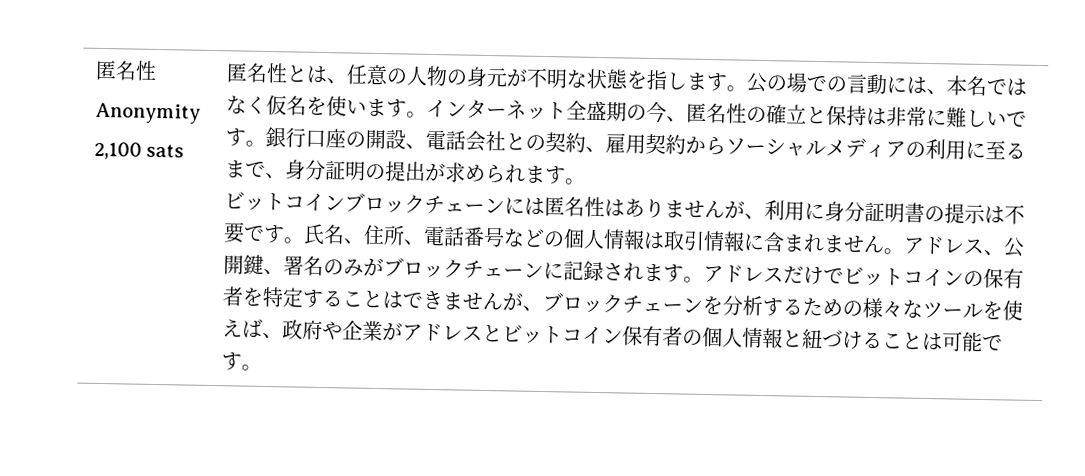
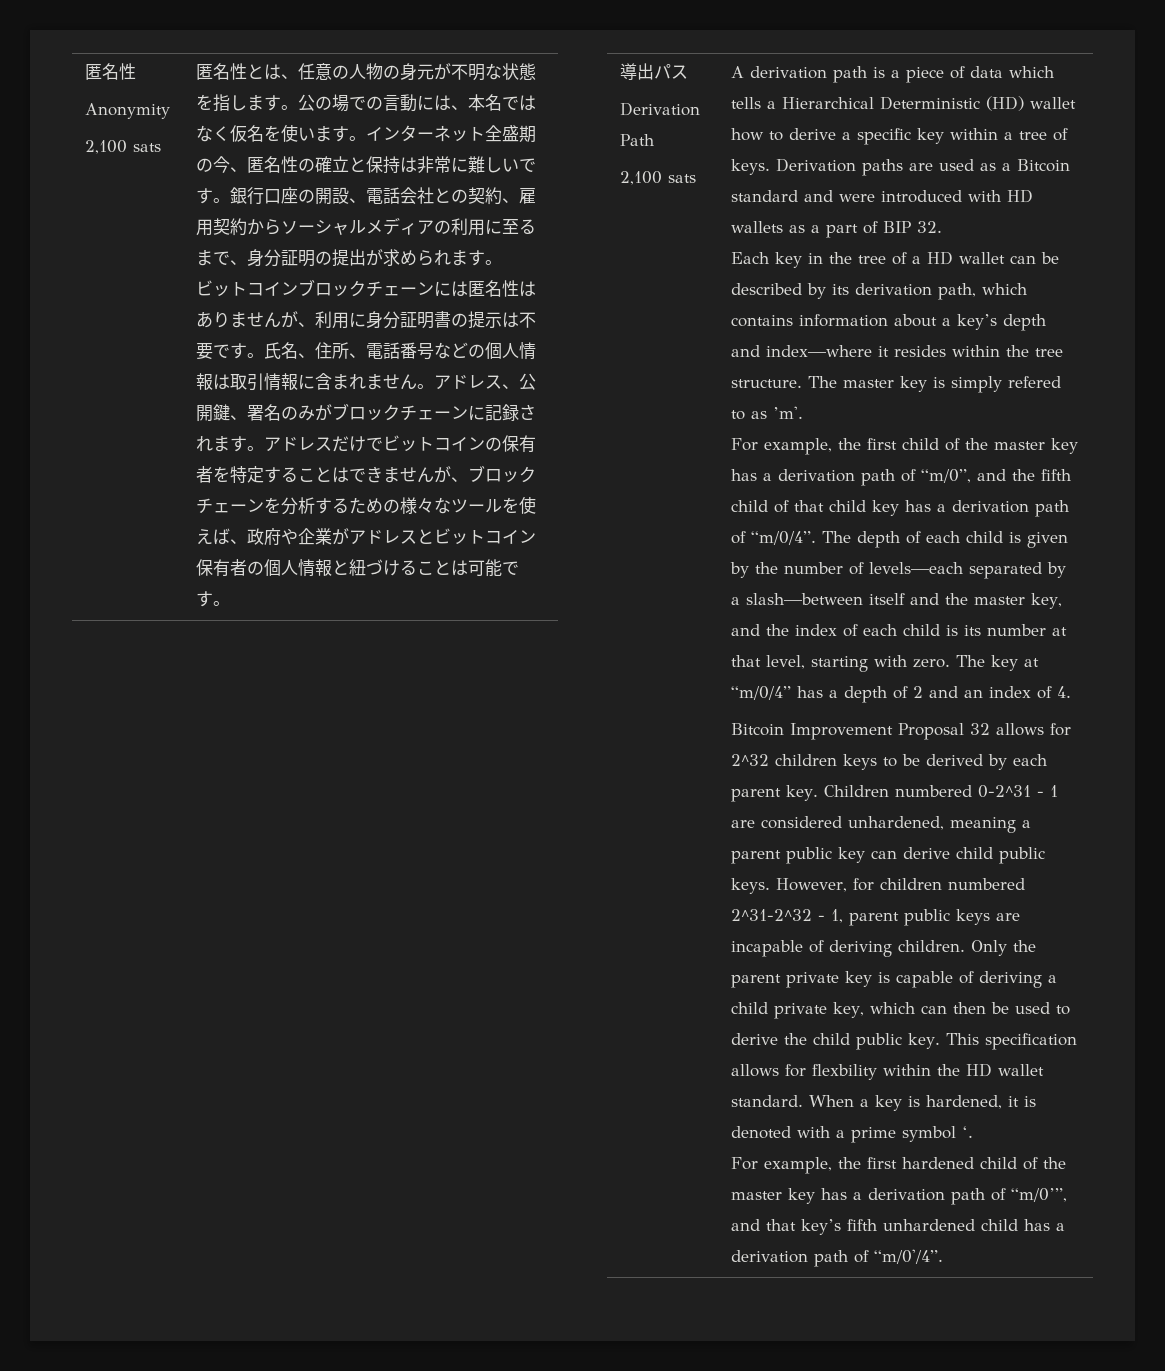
(262, 367) none -> [619,63,688,80] [619,102,700,116] [619,134,654,146] [619,171,696,185] [730,66,1054,83] [730,96,1076,111] [730,128,1068,145] [730,158,1070,176] [730,189,1033,203] [730,221,942,238] [730,251,1059,268] [730,283,1027,300] [730,314,1046,331] [730,345,1063,357] [730,376,1061,393] [730,406,803,420] [730,438,1078,455] [730,469,1071,486] [730,500,1069,517] [730,531,1068,548] [729,562,1066,579] [730,593,1062,609] [730,624,1067,637] [730,655,1039,672] [730,686,1071,703] [730,723,1071,740] [730,754,1047,770] [730,785,1058,802] [730,816,1031,833] [730,847,1045,864] [730,878,1025,894] [730,909,1020,926] [730,940,1036,957] [730,971,1057,988] [730,1002,1070,1019] [730,1033,1077,1050] [730,1063,1044,1080] [730,1095,1036,1111] [730,1126,973,1143] [730,1157,1066,1174] [730,1188,1067,1205] [730,1219,1065,1235] [730,1249,943,1267] // 導出パス // Derivation Path // 2,100 sats | A derivation path is a piece of data which tells a Hierarchical Deterministic (HD) wallet how to derive a specific key within a tree of keys. Derivation paths are used as a Bitcoin standard and were introduced with HD wallets as a part of BIP 32. // Each key in the tree of a HD wallet can be described by its derivation path, which contains information about a key’s depth and index—where it resides within the tree structure. The master key is simply refered to as ’m'. // For example, the first child of the master key has a derivation path of “m/0”, and the fifth child of that child key has a derivation path of “m/0/4”. The depth of each child is given by the number of levels—each separated by a slash—between itself and the master key, and the index of each child is its number at that level, starting with zero. The key at “m/0/4” has a depth of 2 and an index of 4. // Bitcoin Improvement Proposal 32 allows for 2^32 children keys to be derived by each parent key. Children numbered 0-2^31 - 1 are considered unhardened, meaning a parent public key can derive child public keys. However, for children numbered 2^31-2^32 - 1, parent public keys are incapable of deriving children. Only the parent private key is capable of deriving a child private key, which can then be used to derive the child public key. This specification allows for flexbility within the HD wallet standard. When a key is hardened, it is denoted with a prime symbol ‘. // For example, the first hardened child of the master key has a derivation path of “m/0’”, and that key’s fifth unhardened child has a derivation path of “m/0'/4”.

